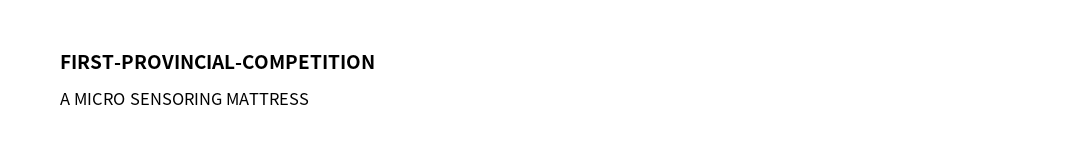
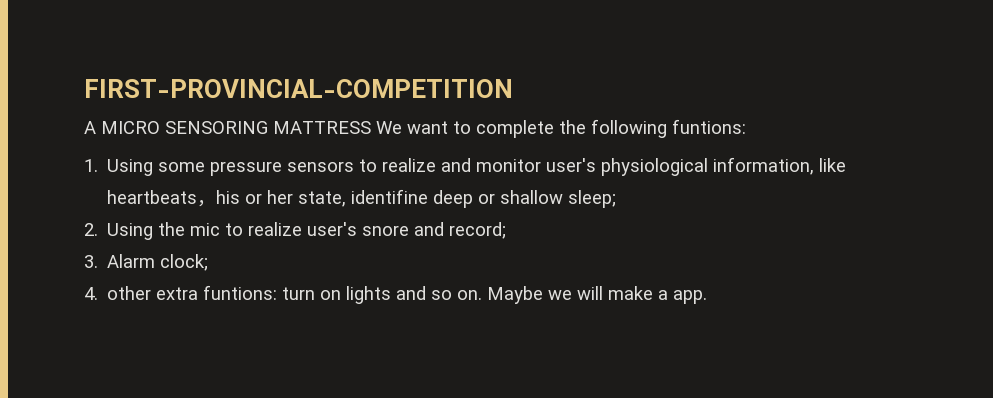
(310, 99) none -> [376,119,746,138] [84,157,847,176] [107,189,617,208] [84,222,507,240] [84,254,209,271] [84,285,708,304] We want to complete the following funtions: // 1. Using some pressure sensors to realize and monitor user's physiological information, like heartbeats，his or her state, identifine deep or shallow sleep; // 2. Using the mic to realize user's snore and record; // 3. Alarm clock; // 4. other extra funtions: turn on lights and so on. Maybe we will make a app.

